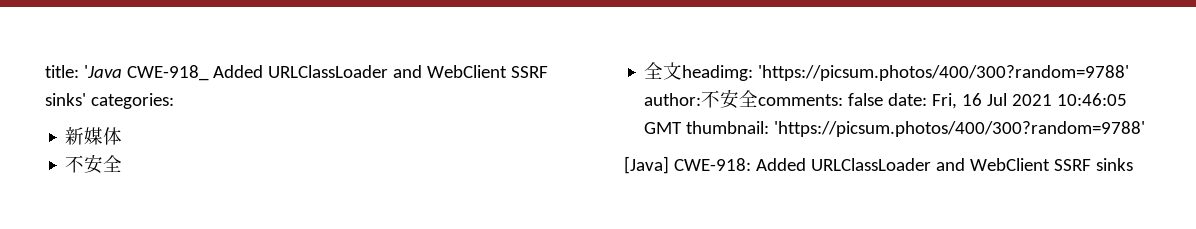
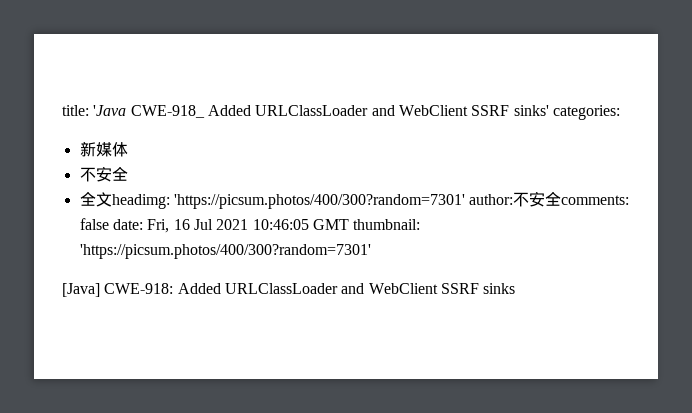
[758,65,1130,81] 'https://picsum.photos/400/300?random=9788' -> [173,194,465,209] 'https://picsum.photos/400/300?random=7301'
[774,121,1146,137] 'https://picsum.photos/400/300?random=9788' -> [79,244,371,259] 'https://picsum.photos/400/300?random=7301'

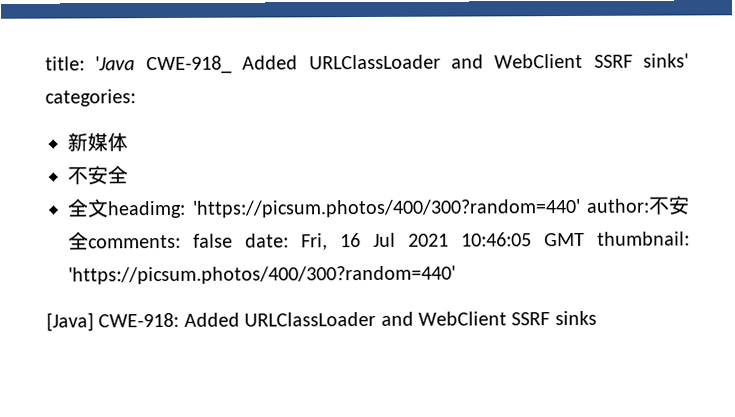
[173,194,465,209] 'https://picsum.photos/400/300?random=7301' -> [191,198,581,218] 'https://picsum.photos/400/300?random=440'
[79,244,371,259] 'https://picsum.photos/400/300?random=7301' -> [68,265,456,285] 'https://picsum.photos/400/300?random=440'

